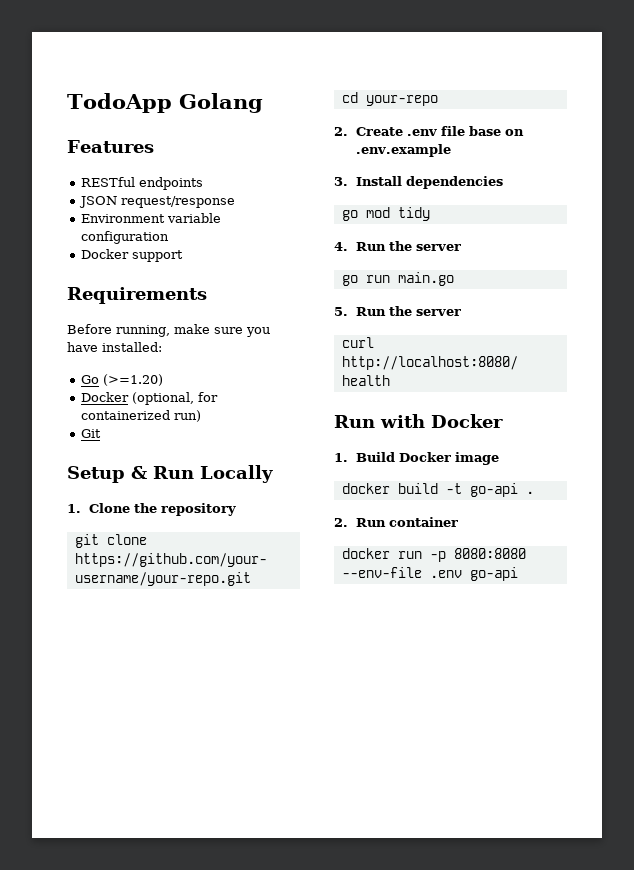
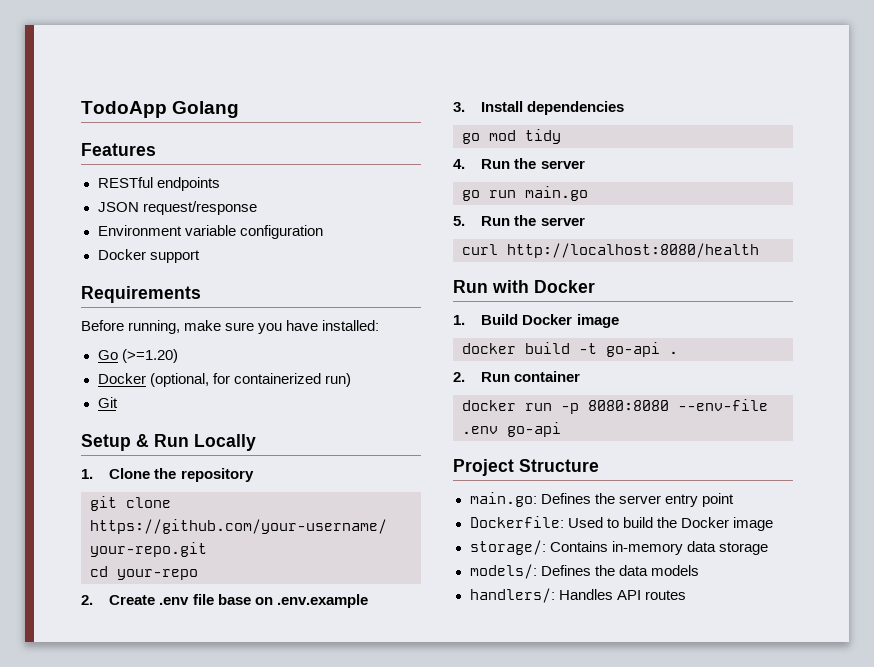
(518, 574) none -> [453,459,599,476] [469,492,734,507] [469,516,773,531] [469,540,768,555] [469,564,699,579] [469,588,686,603] // Project Structure // main.go: Defines the server entry point // Dockerfile: Used to build the Docker image // storage/: Contains in-memory data storage // models/: Defines the data models // handlers/: Handles API routes

